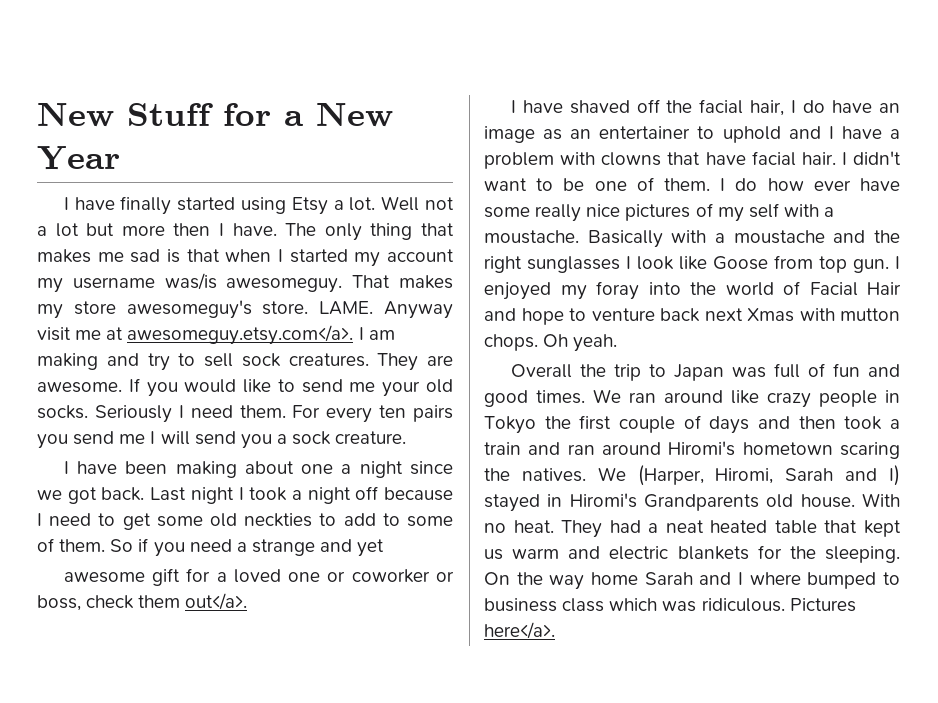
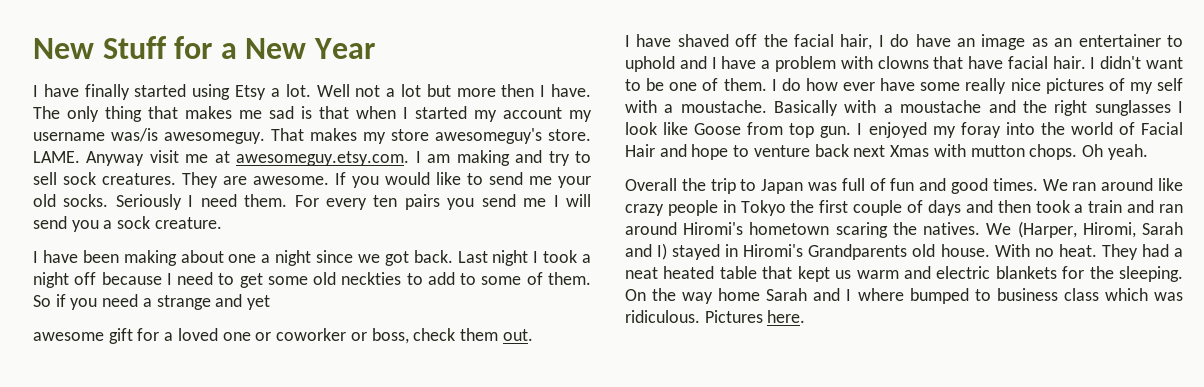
[127,325,354,345] awesomeguy.etsy.com</a>. -> [236,151,410,166] awesomeguy.etsy.com.
[185,593,248,610] out</a>. -> [502,329,533,341] out.
[484,622,555,639] here</a>. -> [767,310,806,323] here.

